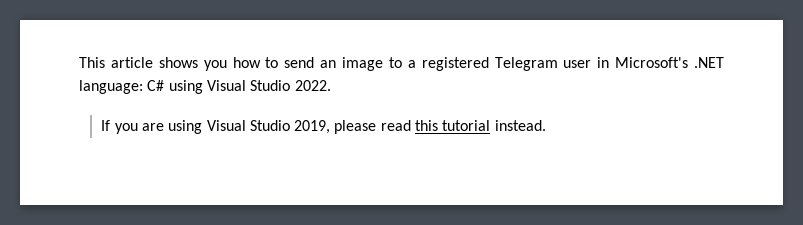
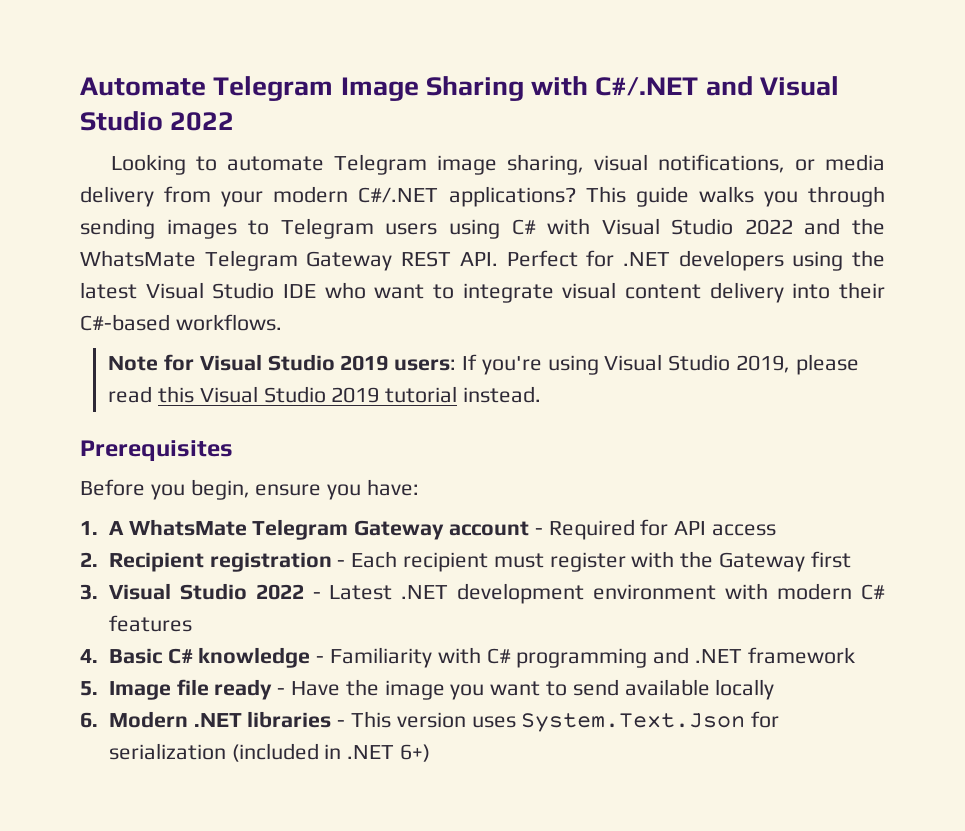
[79,57,724,71] [79,80,331,94] [101,120,164,134] This article shows you how to send an image to a registered Telegram user in Microsoft's .NET language: C# using Visual Studio 2022. // If you are -> [80,76,840,101] [80,111,235,131] [111,154,885,175] [80,186,886,207] [80,218,886,239] [80,250,886,271] [80,282,885,303] [80,314,282,331] [108,354,542,375] Automate Telegram Image Sharing with C#/.NET and Visual Studio 2022 // Looking to automate Telegram image sharing, visual notifications, or media delivery from your modern C#/.NET applications? This guide walks you through sending images to Telegram users using C# with Visual Studio 2022 and the WhatsMate Telegram Gateway REST API. Perfect for .NET developers using the latest Visual Studio IDE who want to integrate visual content delivery into their C#-based workflows. // Note for Visual Studio 2019 users: If you're
(439, 125) none -> [199,386,380,403] Visual Studio 2019
(546, 125) none -> [80,440,233,461] [80,479,420,500] [80,519,776,540] [80,551,851,572] [80,583,885,604] [108,615,192,632] [80,647,855,668] [80,679,775,700] [80,711,780,732] [108,743,430,762] // Prerequisites // Before you begin, ensure you have: // 1. A WhatsMate Telegram Gateway account - Required for API access // 2. Recipient registration - Each recipient must register with the Gateway first // 3. Visual Studio 2022 - Latest .NET development environment with modern C# features // 4. Basic C# knowledge - Familiarity with C# programming and .NET framework // 5. Image file ready - Have the image you want to send available locally // 6. Modern .NET libraries - This version uses System.Text.Json for serialization (included in .NET 6+)

